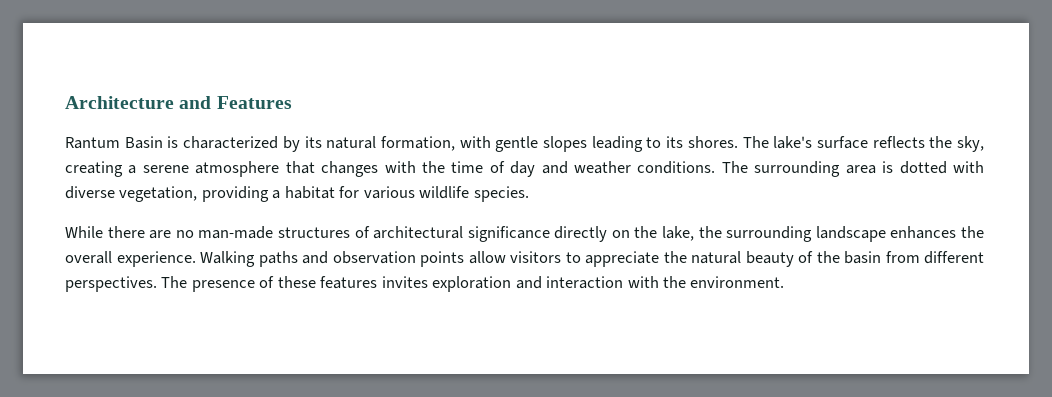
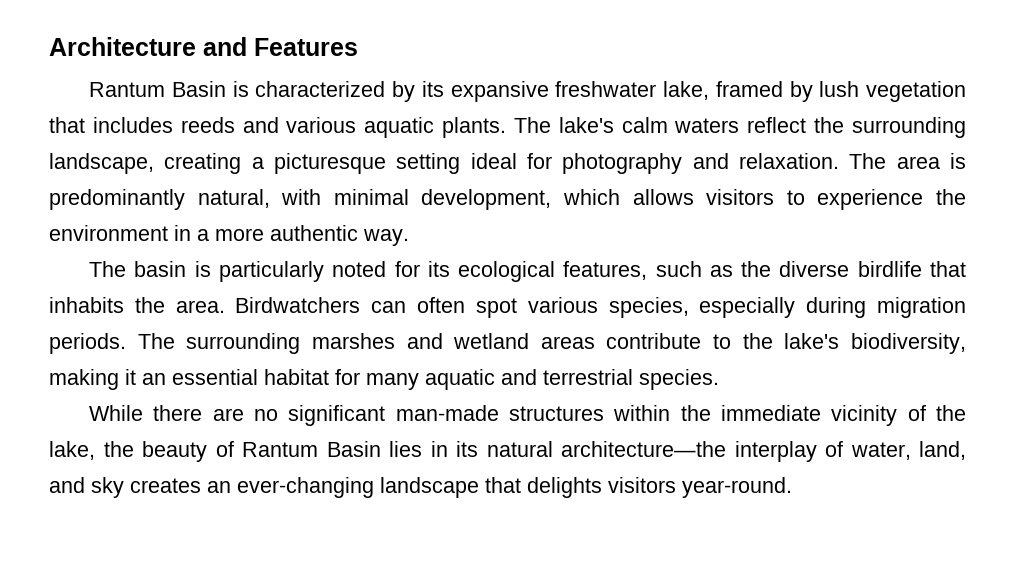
[326,136,985,152] [65,161,985,177] [65,186,470,202] natural formation, with gentle slopes leading to its shores. The lake's surface reflects the sky, creating a serene atmosphere that changes with the time of day and weather conditions. The surrounding area is dotted with diverse vegetation, providing a habitat for various wildlife -> [450,81,966,102] [49,117,966,138] [49,153,967,174] [49,189,967,210] [49,225,409,246] [89,261,967,282] [49,297,967,318] [49,333,966,354] [49,369,633,390] expansive freshwater lake, framed by lush vegetation that includes reeds and various aquatic plants. The lake's calm waters reflect the surrounding landscape, creating a picturesque setting ideal for photography and relaxation. The area is predominantly natural, with minimal development, which allows visitors to experience the environment in a more authentic way. // The basin is particularly noted for its ecological features, such as the diverse birdlife that inhabits the area. Birdwatchers can often spot various species, especially during migration periods. The surrounding marshes and wetland areas contribute to the lake's biodiversity, making it an essential habitat for many aquatic and terrestrial
(194, 234) none -> [288,405,386,426] significant
[354,226,985,242] [65,251,984,267] [65,276,785,292] of architectural significance directly on the lake, the surrounding landscape enhances the overall experience. Walking paths and observation points allow visitors to appreciate the natural beauty of the basin from different perspectives. The presence of these features invites exploration and interaction with the environment. -> [613,405,966,426] [49,441,966,462] [49,477,792,498] within the immediate vicinity of the lake, the beauty of Rantum Basin lies in its natural architecture—the interplay of water, land, and sky creates an ever-changing landscape that delights visitors year-round.

